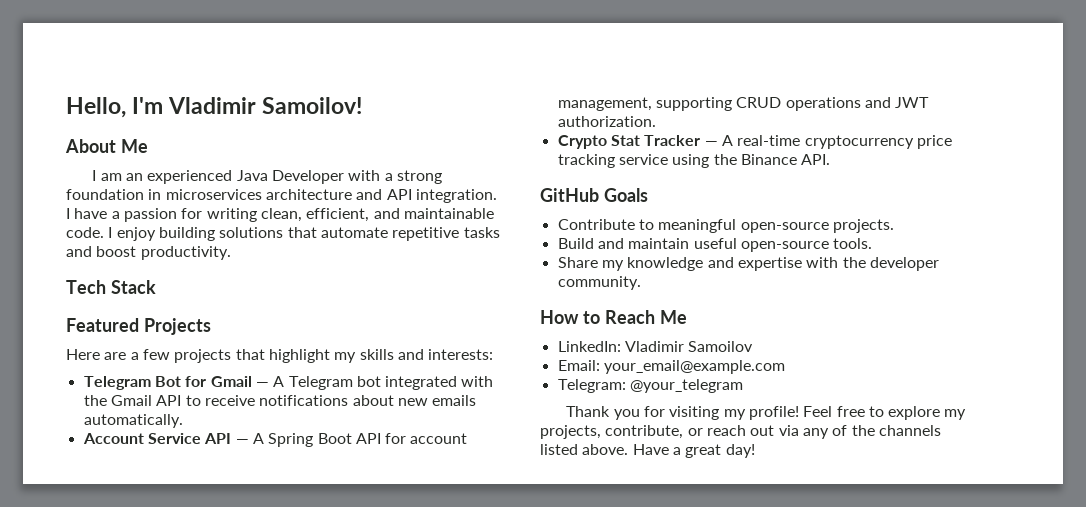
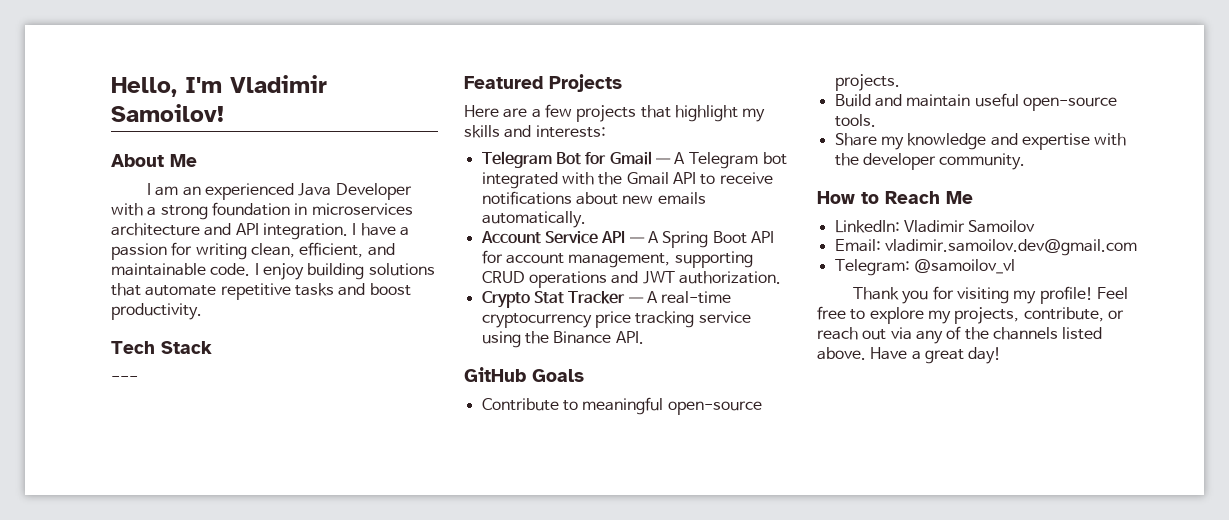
(156, 287) none -> [111,376,138,382] // ---
[603,360,785,374] your_email@example.com -> [884,239,1137,256] vladimir.samoilov.dev@gmail.com
[629,379,743,393] @your_telegram -> [913,259,1015,274] @samoilov_vl

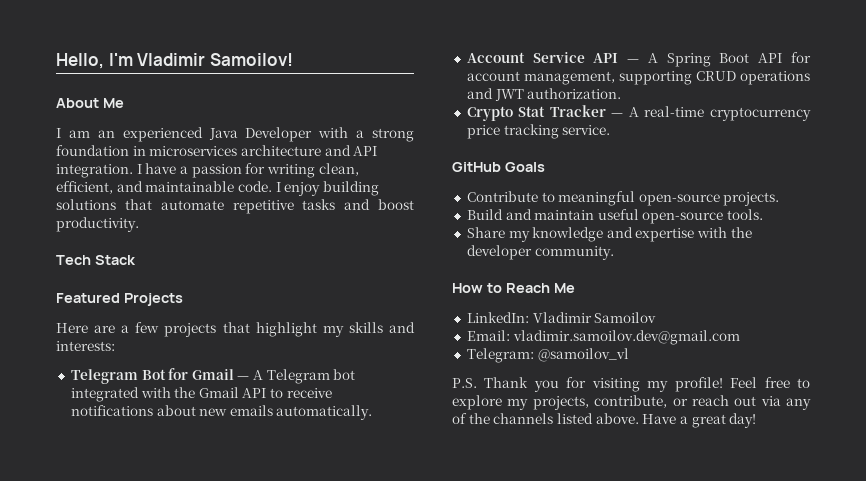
[111,376,138,382] // --- -> (136, 260) none
[698,311,751,323] [481,331,644,348] service using the Binance API. -> [562,125,611,135] service.
(1015, 266) none -> [452,378,477,388] P.S.

